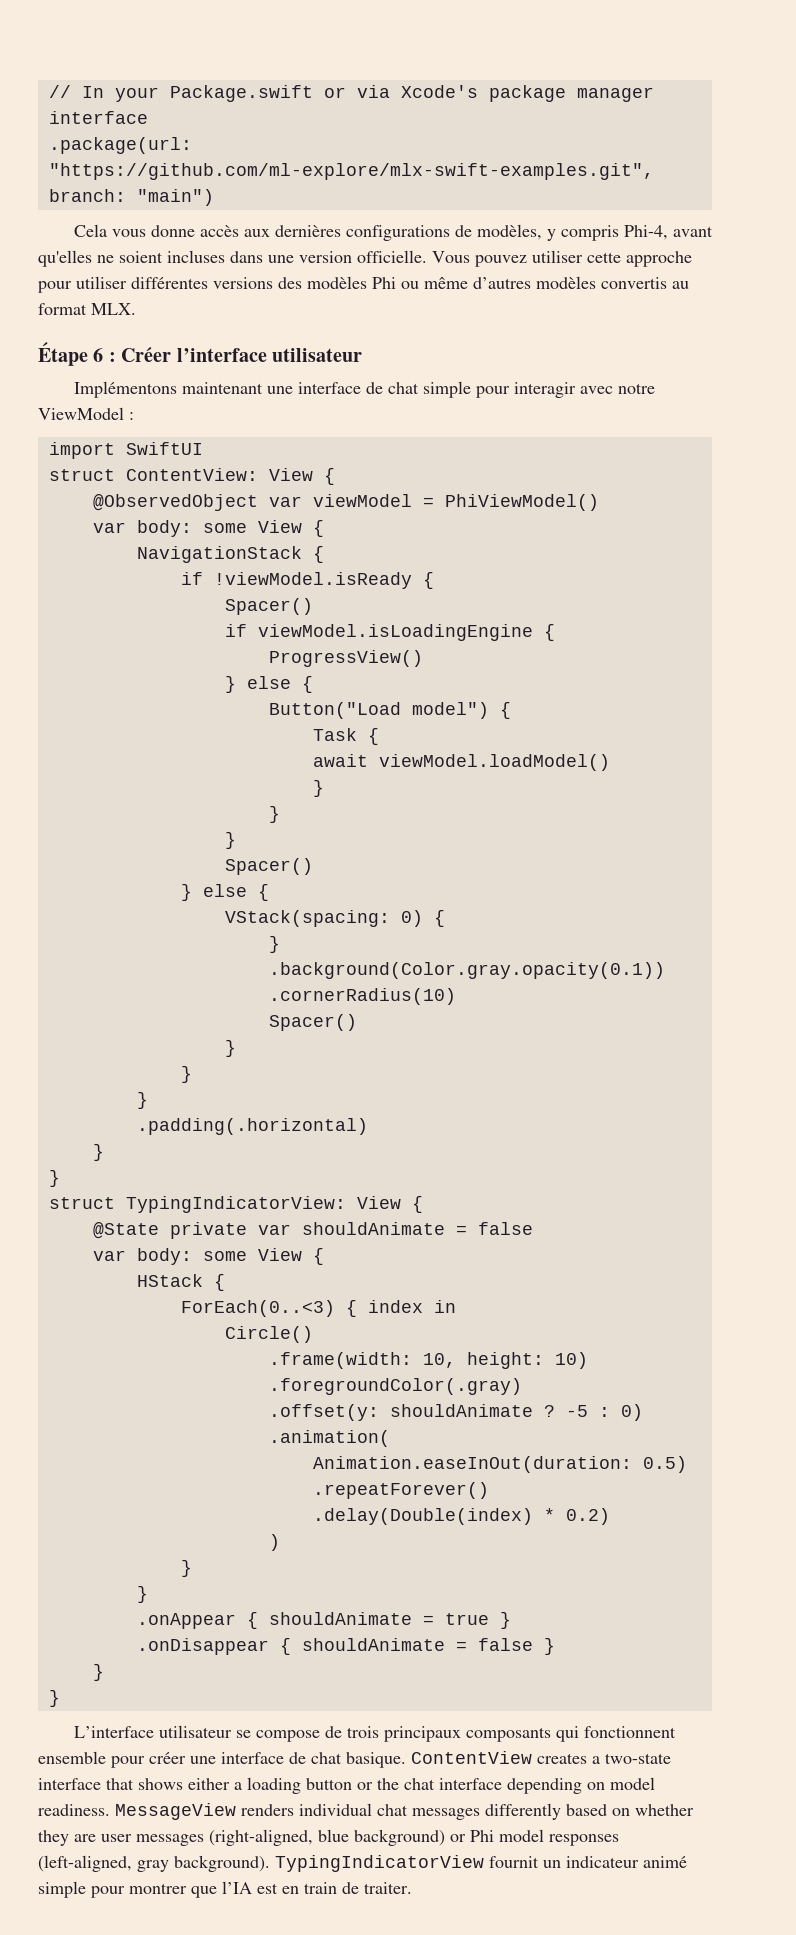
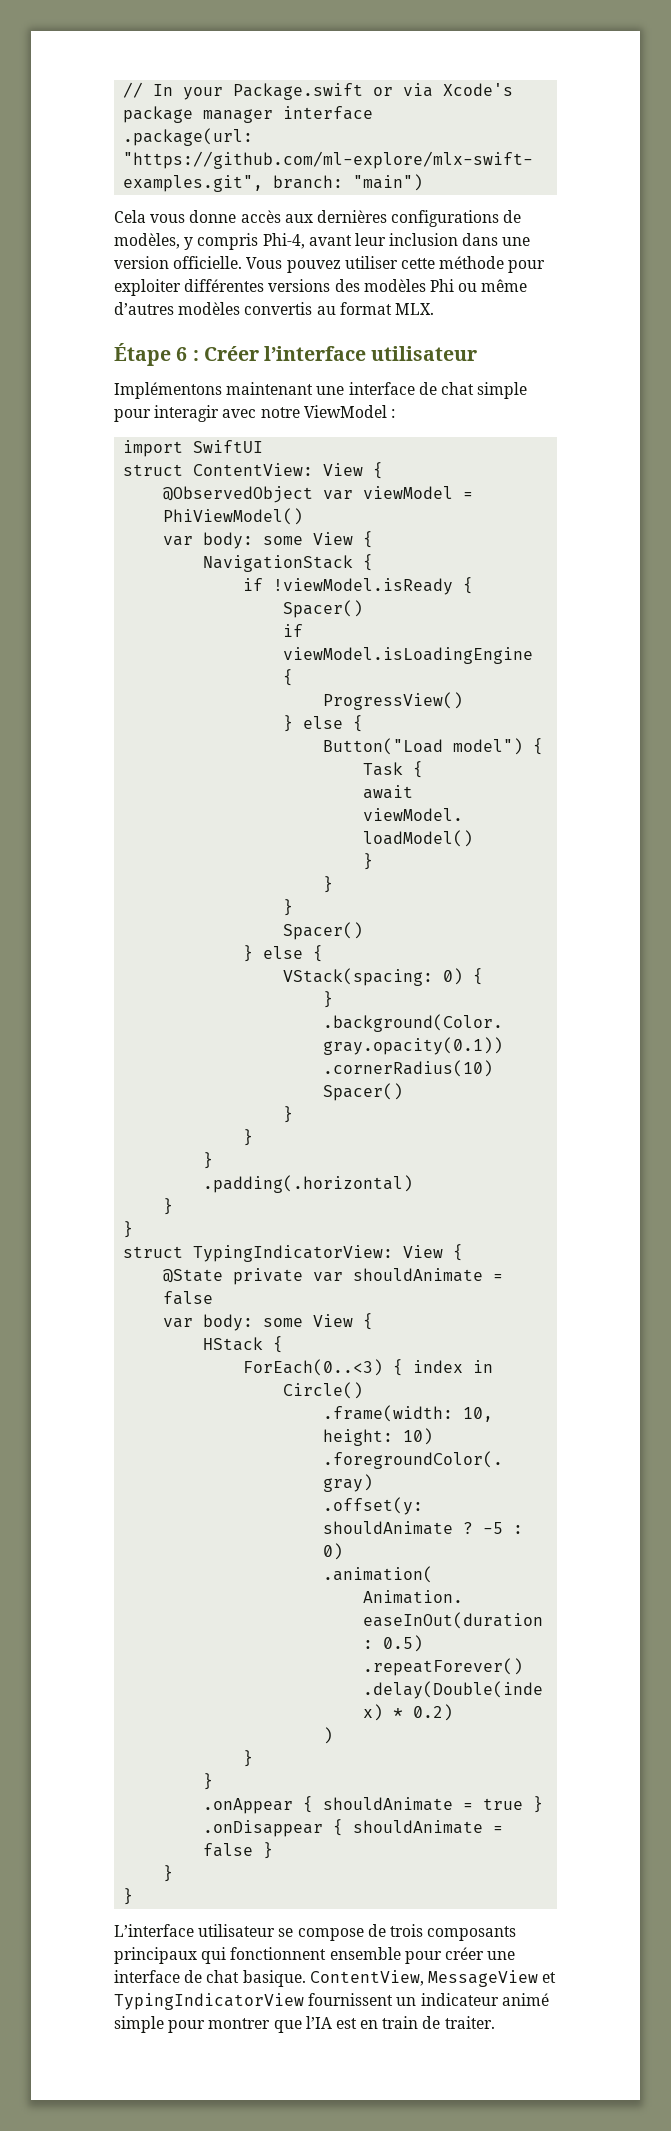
[38,250,225,267] qu'elles ne soient incluses -> [354,233,459,246] leur inclusion
[626,251,692,267] [38,276,127,293] approche pour utiliser -> [439,256,546,273] [114,279,181,296] méthode pour exploiter
[383,1726,551,1742] principaux composants -> [427,1926,517,1941] [114,1947,197,1964] composants principaux
[411,1751,671,1764] [38,1777,655,1794] [38,1803,694,1820] [38,1829,619,1846] [38,1855,539,1872] ContentView creates a two-state interface that shows either a loading button or the chat interface depending on model readiness. MessageView renders individual chat messages differently based on whether they are user messages (right-aligned, blue background) or Phi model responses (left-aligned, gray background). TypingIndicatorView fournit -> [309,1970,557,1987] [114,1993,394,2010] ContentView, MessageView et TypingIndicatorView fournissent

